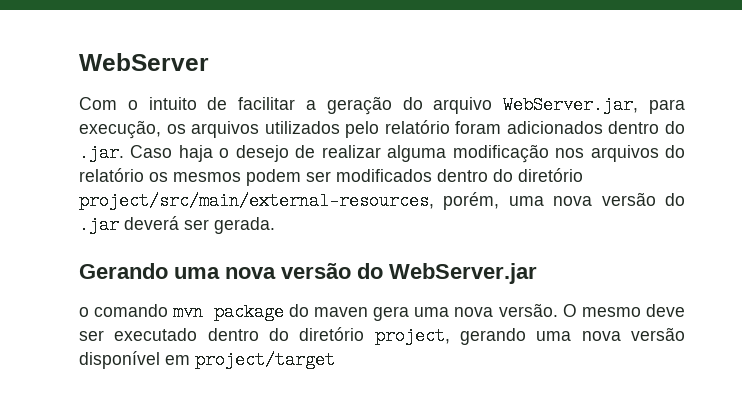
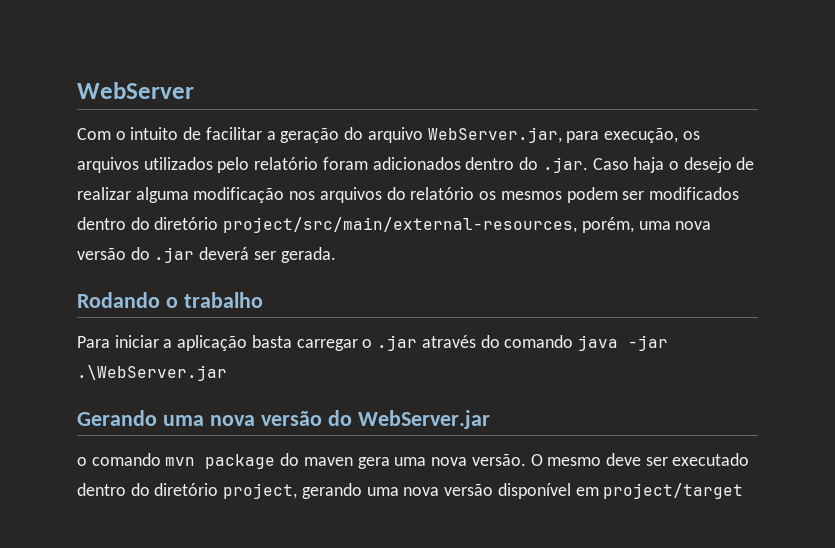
(275, 225) none -> [77,292,263,308] [77,335,668,351] [77,365,227,381] // Rodando o trabalho // Para iniciar a aplicação basta carregar o .jar através do comando java -jar .\WebServer.jar

